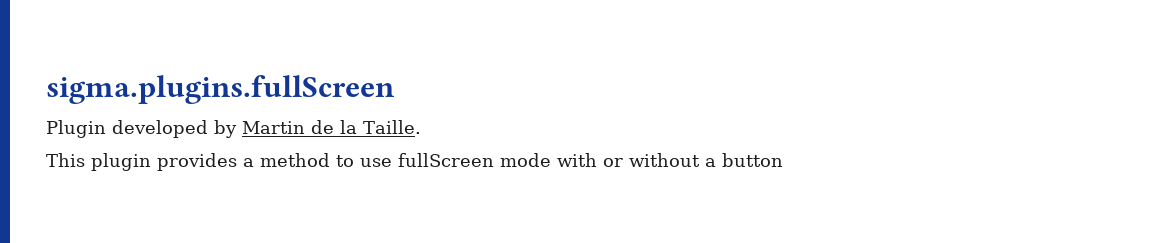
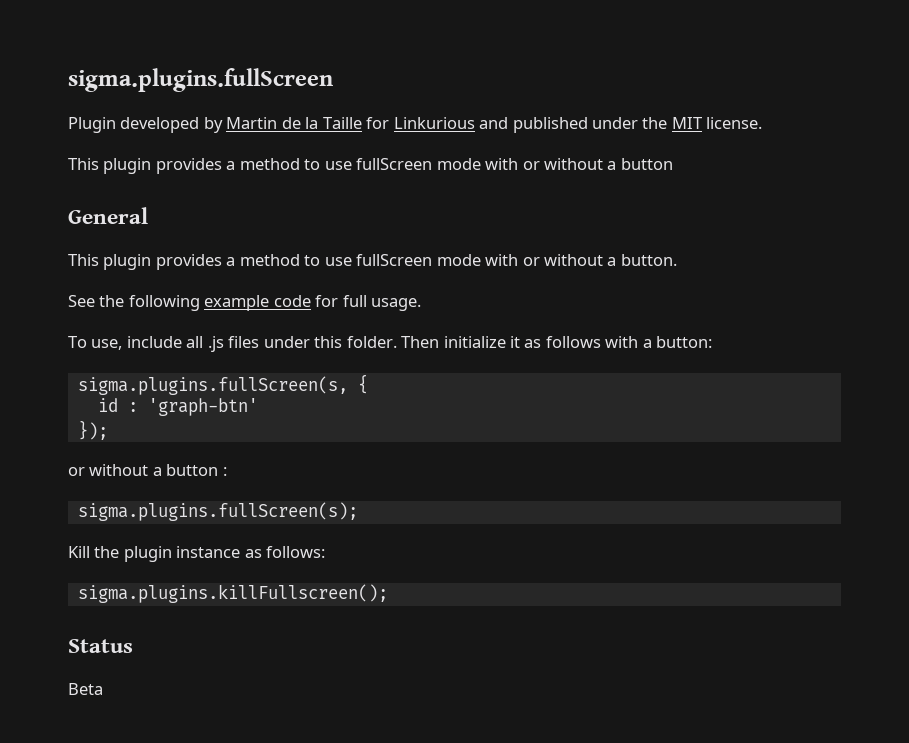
[363,120,421,134] Taille. -> [322,117,763,133] Taille for Linkurious and published under the MIT license.
(783, 160) none -> [68,207,148,224] [68,254,677,270] [68,295,422,311] [68,336,713,352] [77,374,368,395] [97,398,258,416] [77,420,108,440] [68,464,227,476] [77,502,358,521] [68,546,326,562] [77,584,388,603] [68,639,133,653] [68,683,103,695] // General // This plugin provides a method to use fullScreen mode with or without a button. // See the following example code for full usage. // To use, include all .js files under this folder. Then initialize it as follows with a button: // sigma.plugins.fullScreen(s, { // id : 'graph-btn' // }); // or without a button : // sigma.plugins.fullScreen(s); // Kill the plugin instance as follows: // sigma.plugins.killFullscreen(); // Status // Beta

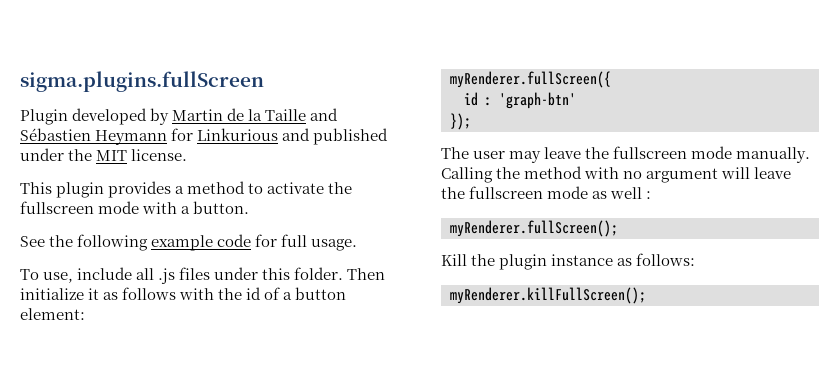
(362, 123) none -> [310,108,339,121] [20,128,168,145] and Sébastien Heymann
[324,158,673,170] [68,207,148,224] [68,254,604,270] use fullScreen mode with or without a button // General // This plugin provides a method to use fullScreen mode with or without -> [267,182,353,194] [20,201,178,214] activate the fullscreen mode with
[642,336,713,348] [77,374,368,395] [97,398,258,416] [77,420,108,440] [68,464,219,476] a button: // sigma.plugins.fullScreen(s, { // id : 'graph-btn' // }); // or without a button -> [218,287,347,300] [20,308,85,320] [450,71,611,88] [464,92,576,109] [450,113,471,130] [441,146,811,163] [441,166,792,183] [441,186,643,199] the id of a button element: // myRenderer.fullScreen({ // id : 'graph-btn' // }); // The user may leave the fullscreen mode manually. Calling the method with no argument will leave the fullscreen mode as well
[77,502,358,521] sigma.plugins.fullScreen(s); -> [450,220,618,237] myRenderer.fullScreen();
[77,584,388,603] [68,639,133,653] [68,683,103,695] sigma.plugins.killFullscreen(); // Status // Beta -> [450,287,646,304] myRenderer.killFullScreen();

